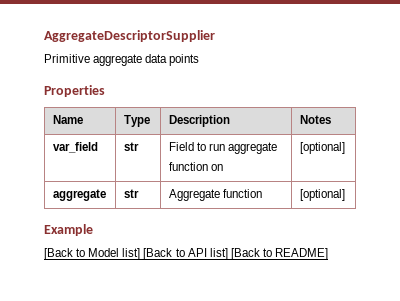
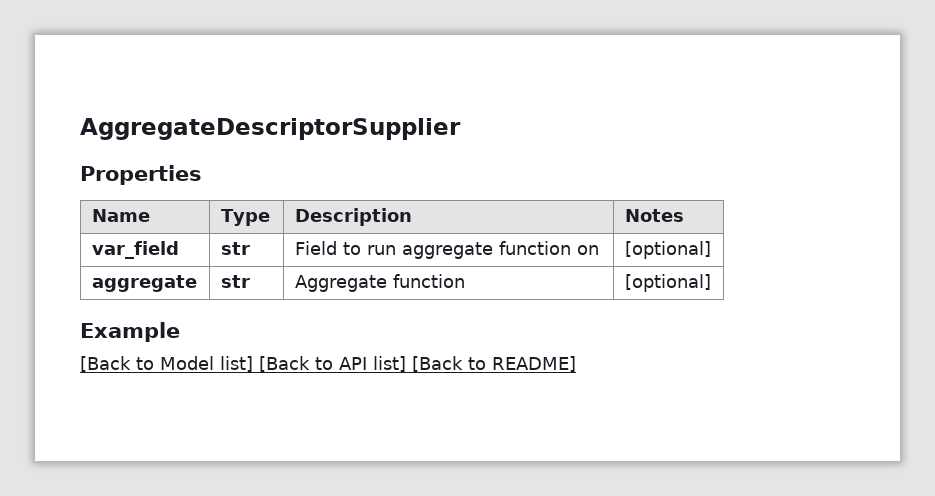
[44,54,200,66] // Primitive aggregate data points -> (461, 129) none

